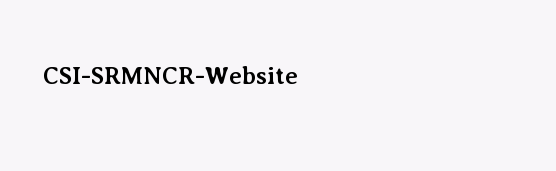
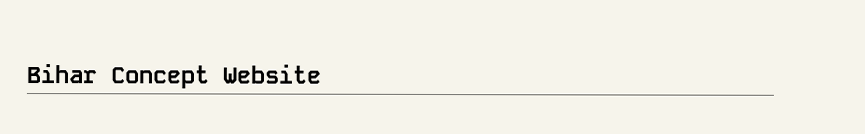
[43,66,298,84] CSI-SRMNCR-Website -> [26,64,322,89] Bihar Concept Website

